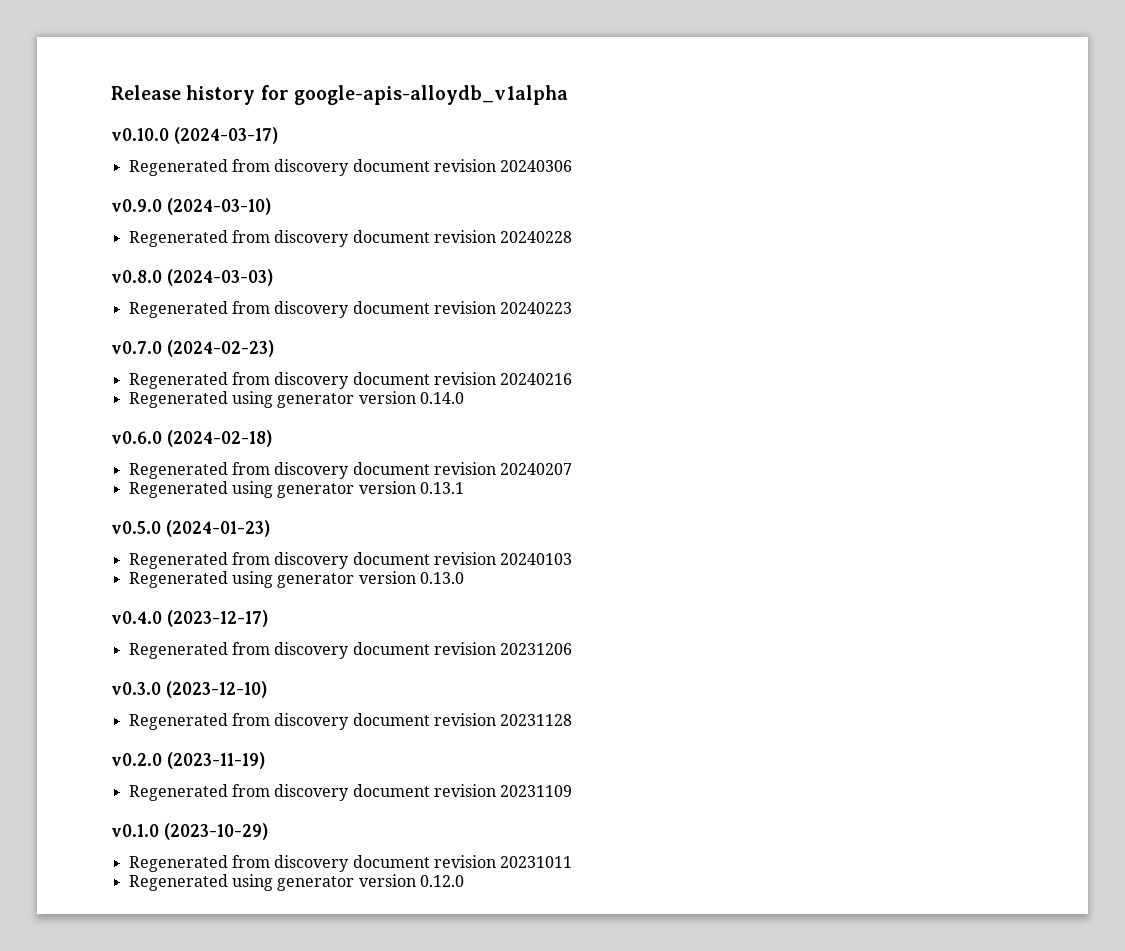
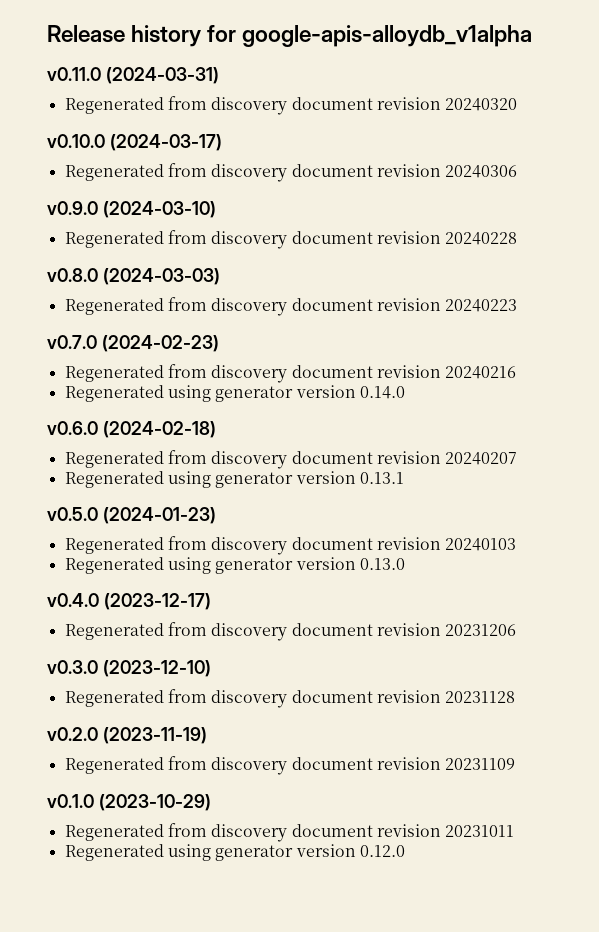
(568, 95) none -> [47,67,219,84] [64,96,518,115] // v0.11.0 (2024-03-31) // Regenerated from discovery document revision 20240320

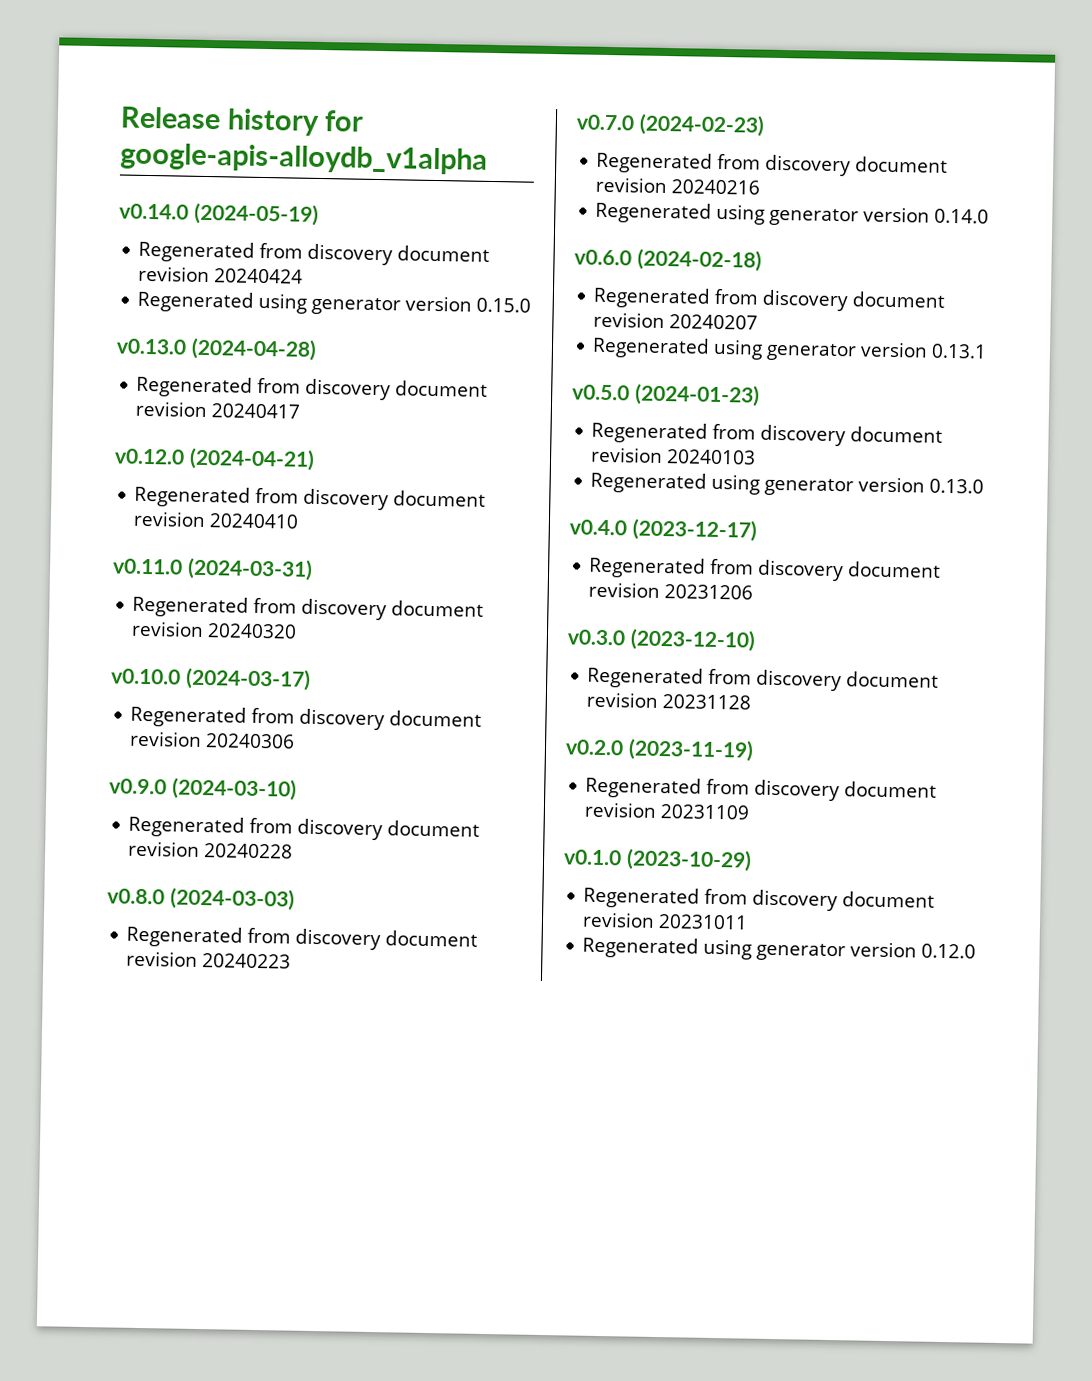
(533, 36) none -> [119,202,319,226] [138,240,491,266] [138,265,304,284] [137,290,532,316] [116,337,317,361] [136,375,489,401] [135,400,301,419] [114,447,315,471] [134,485,487,511] [133,510,300,529] // v0.14.0 (2024-05-19) // Regenerated from discovery document revision 20240424 // Regenerated using generator version 0.15.0 // v0.13.0 (2024-04-28) // Regenerated from discovery document revision 20240417 // v0.12.0 (2024-04-21) // Regenerated from discovery document revision 20240410

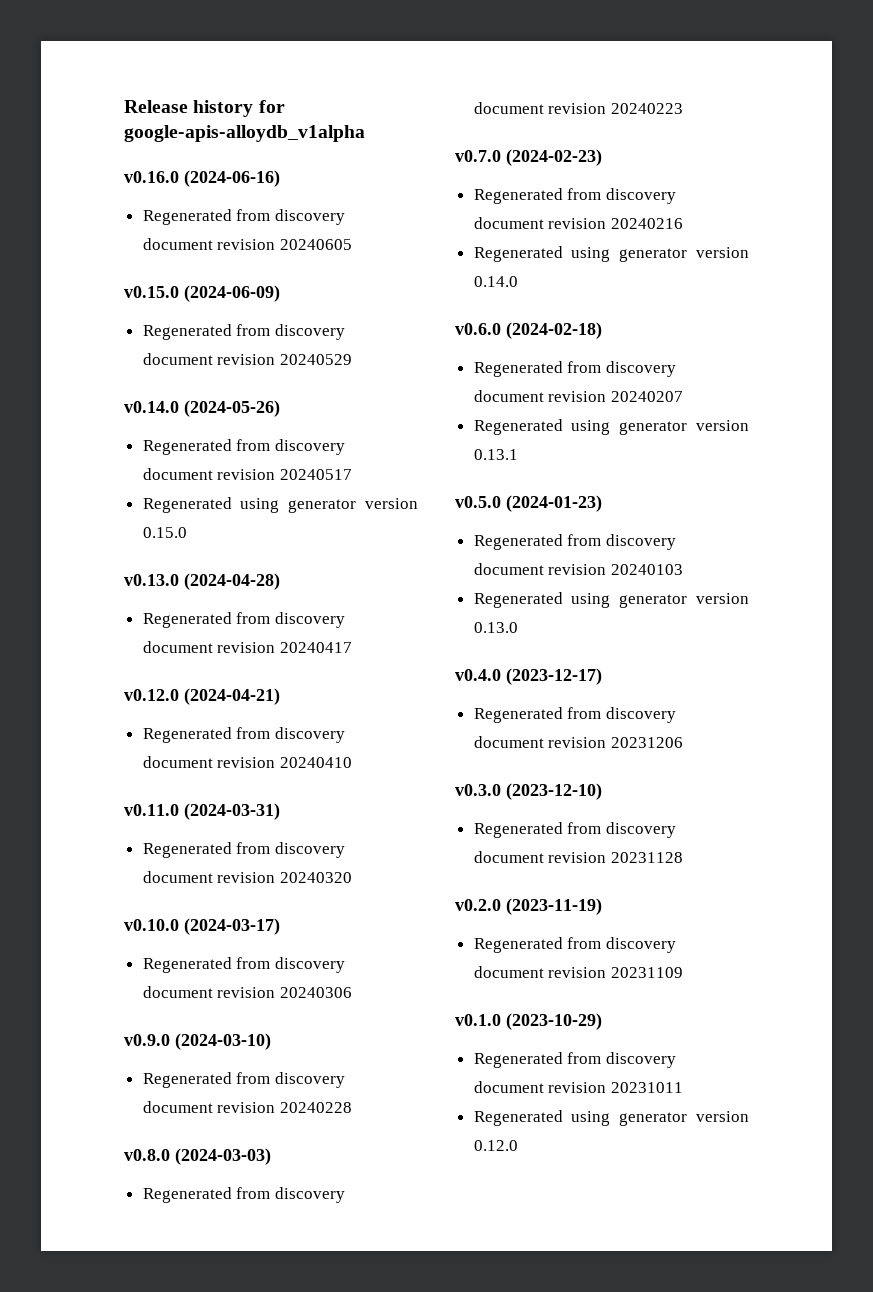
[119,202,319,226] [138,240,491,266] [138,265,304,284] v0.14.0 (2024-05-19) // Regenerated from discovery document revision 20240424 -> [124,170,280,187] [142,209,345,225] [142,238,352,250] [124,285,280,302] [142,324,345,340] [142,353,352,365] [124,400,280,417] [142,439,345,455] [142,468,352,480] v0.16.0 (2024-06-16) // Regenerated from discovery document revision 20240605 // v0.15.0 (2024-06-09) // Regenerated from discovery document revision 20240529 // v0.14.0 (2024-05-26) // Regenerated from discovery document revision 20240517

